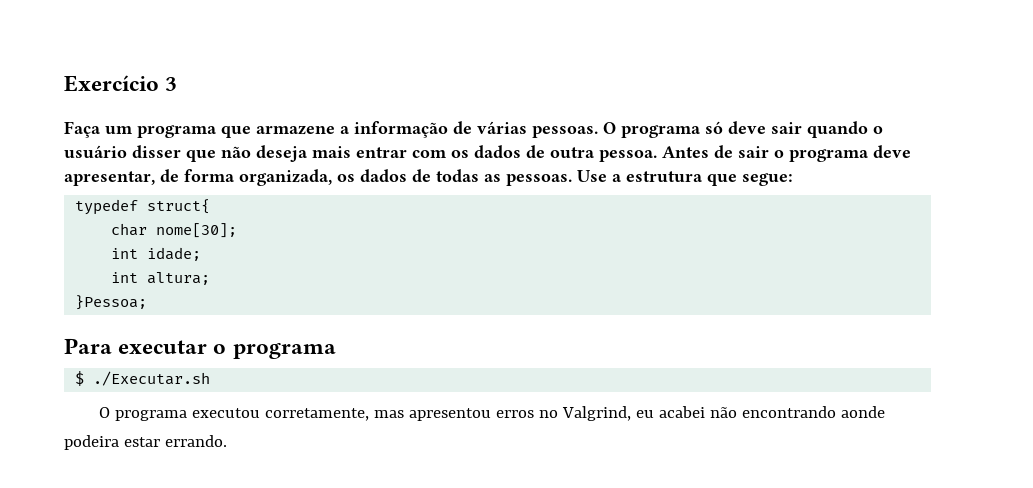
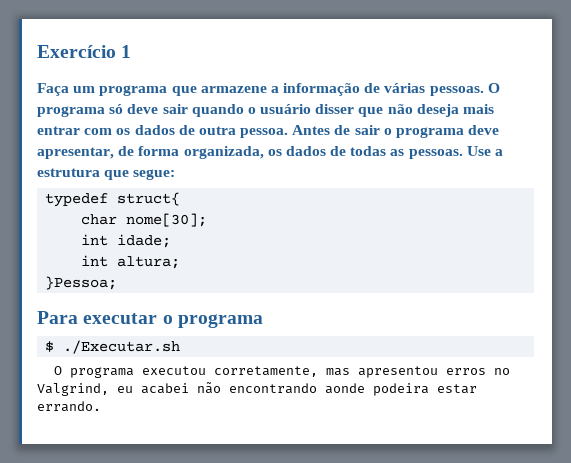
[165,77,178,91] 3 -> [121,45,132,58] 1

